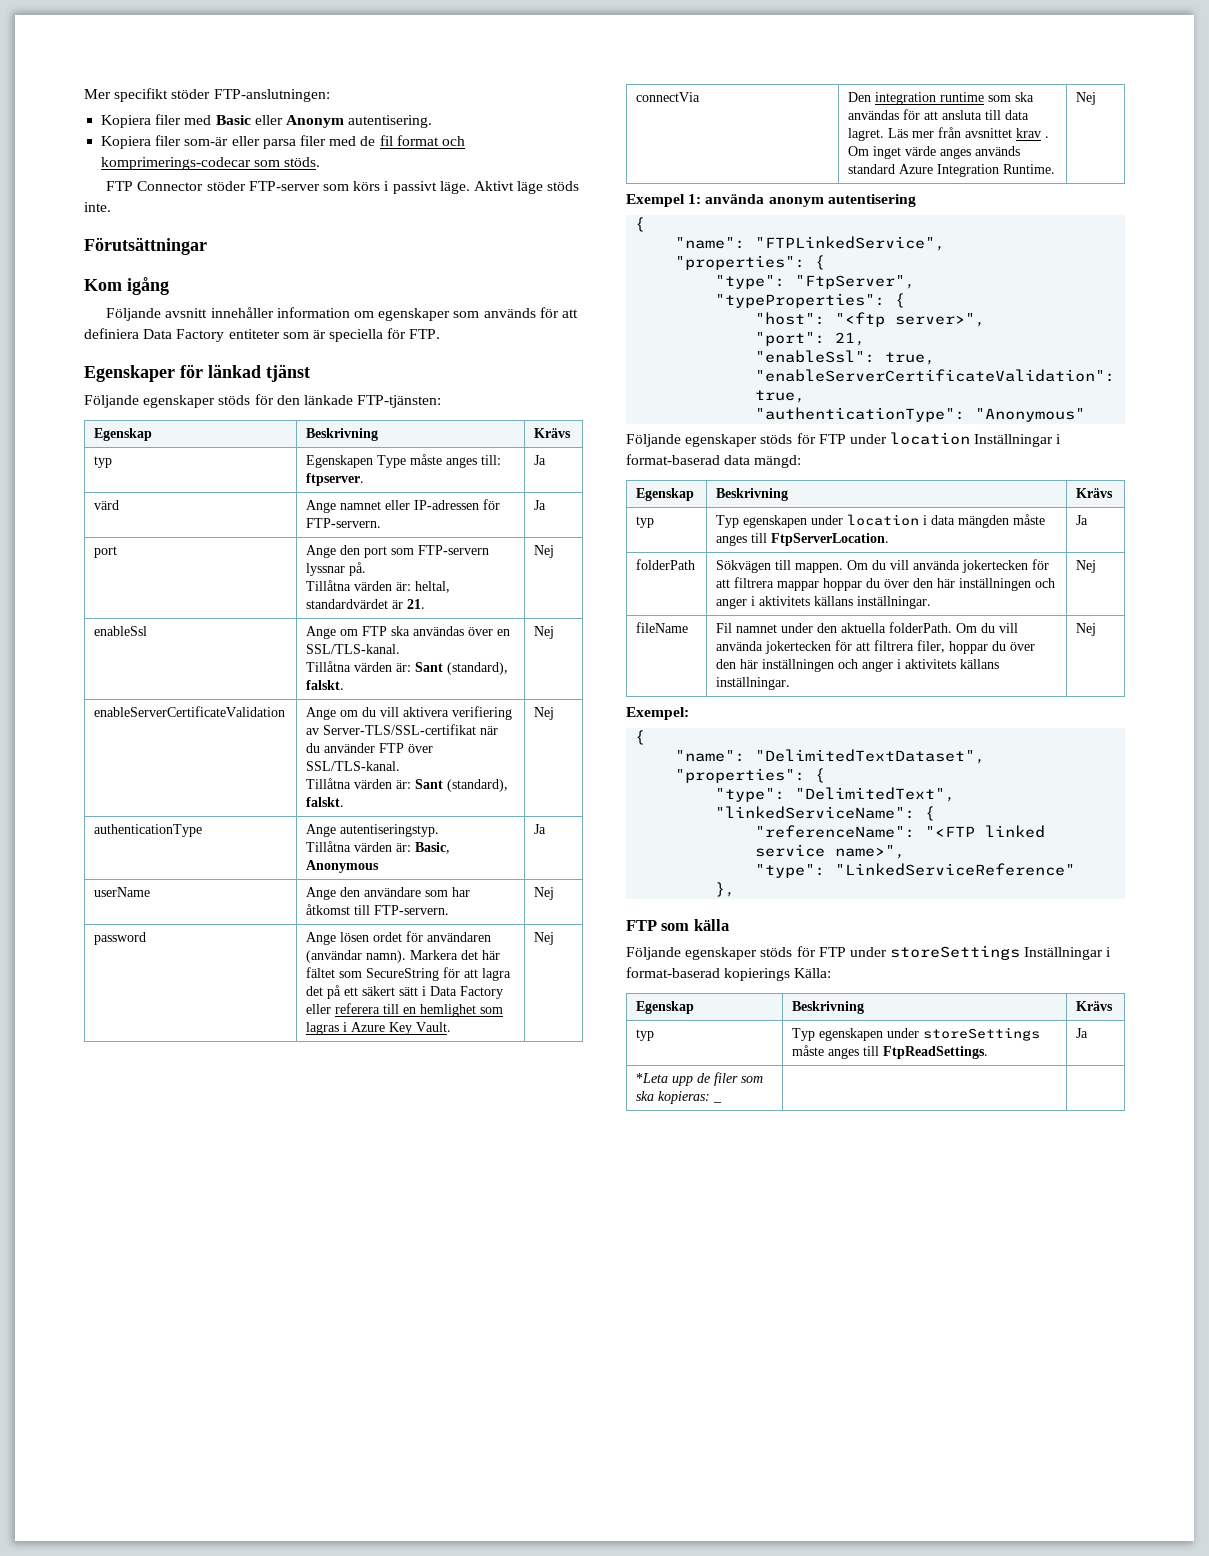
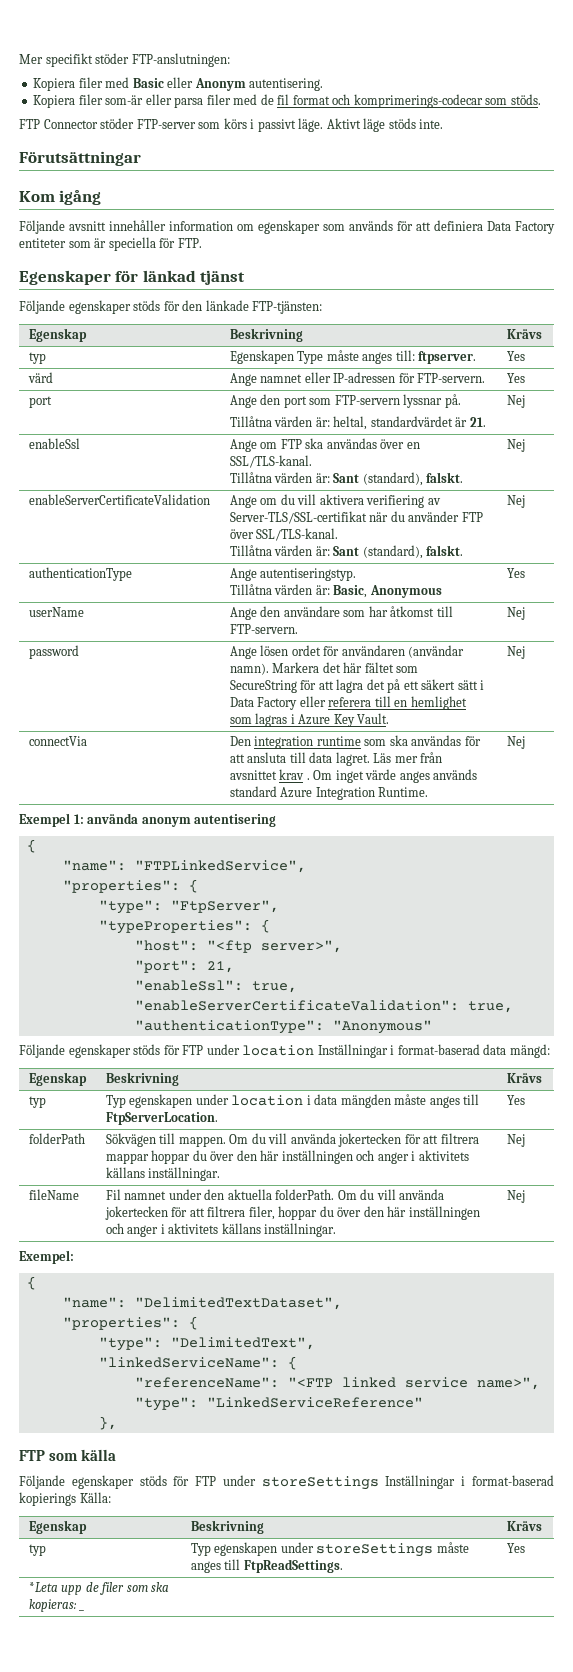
[534,455,547,465] Ja -> [506,351,525,361] Yes
[534,500,547,510] Ja -> [506,373,525,383] Yes
[534,824,547,834] Ja -> [506,568,525,578] Yes
[1076,515,1089,525] Ja -> [506,1095,525,1105] Yes
[1076,1028,1089,1038] Ja -> [506,1543,525,1553] Yes

